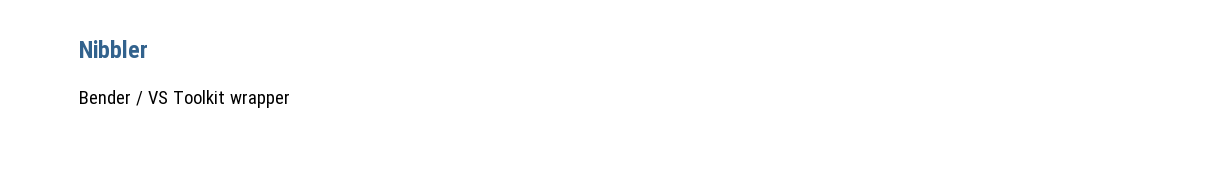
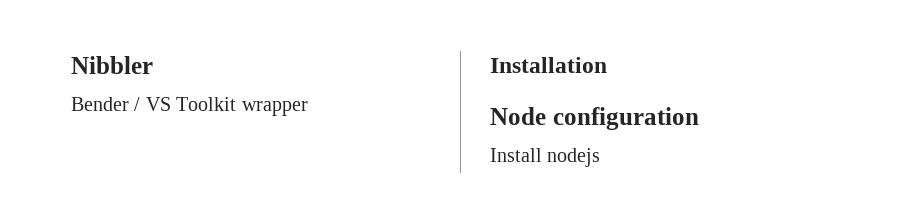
(290, 100) none -> [490,57,607,73] [490,107,699,130] [490,148,601,167] // Installation // Node configuration // Install nodejs

